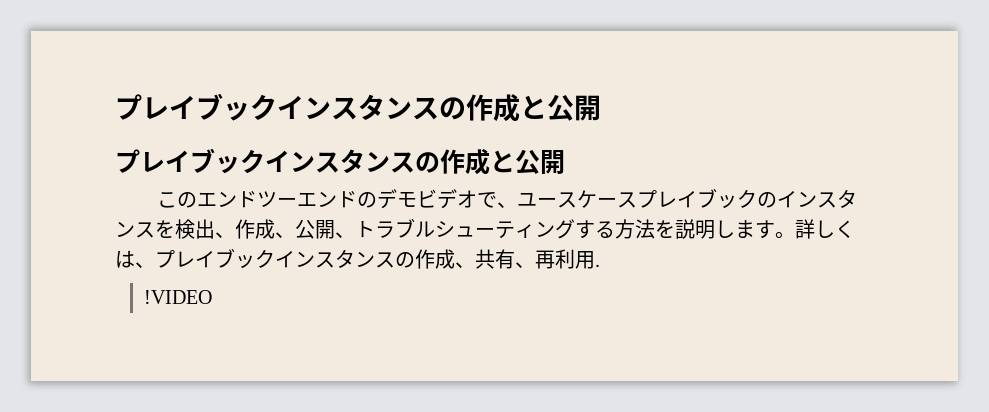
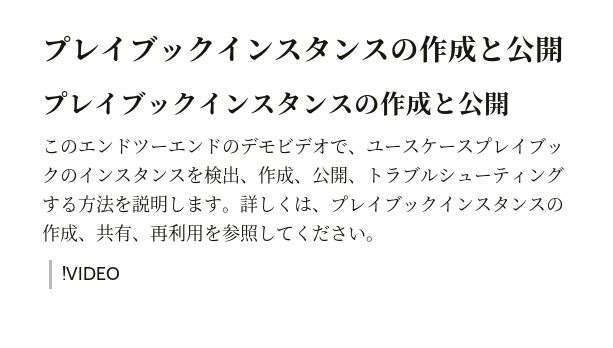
[595,264,600,267] . -> [204,224,384,243] を参照してください。

